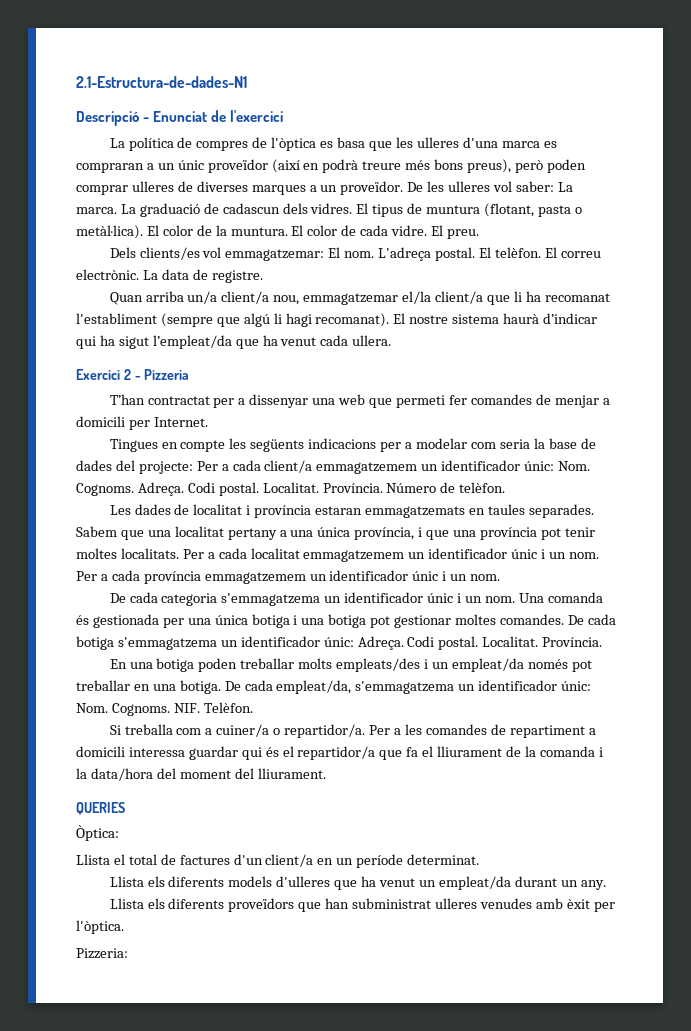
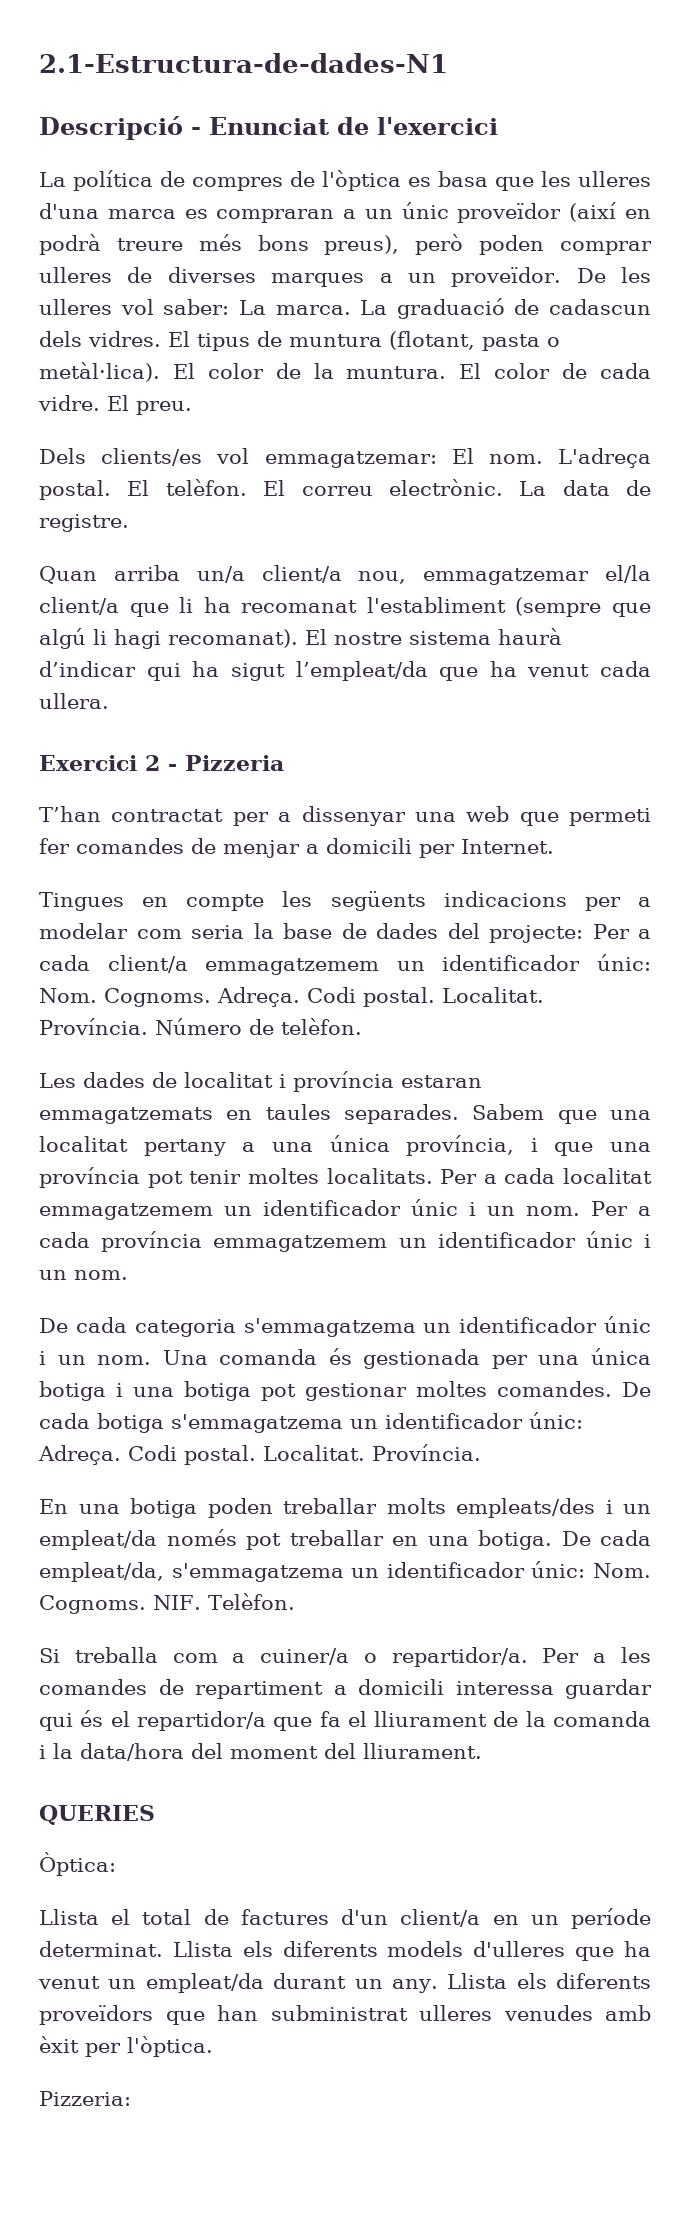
(480, 859) // -> (163, 1949) none
(606, 885) // -> (438, 1986) none

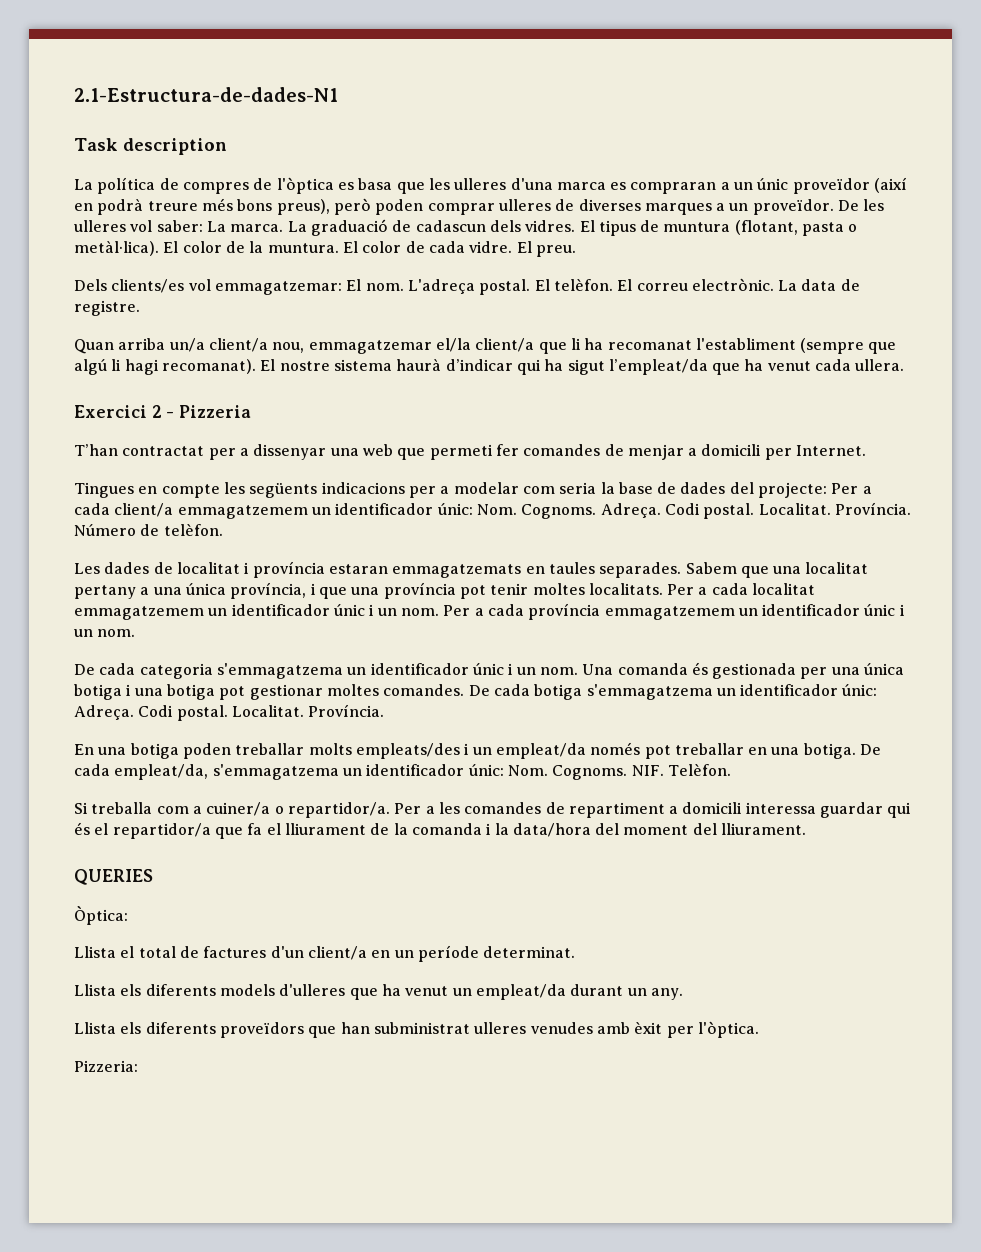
[39,116,498,140] Descripció - Enunciat de l'exercici -> [74,138,227,155] Task description
(163, 1949) none -> (576, 952) //
(438, 1986) none -> (683, 994) //

